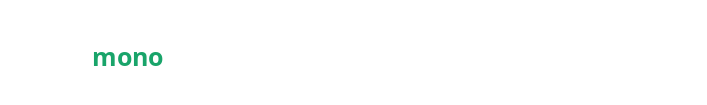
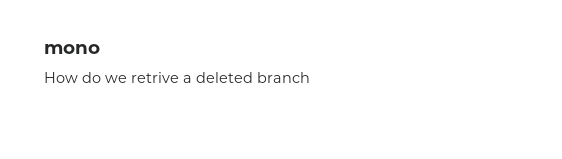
(163, 59) none -> [44,72,310,83] // How do we retrive a deleted branch

